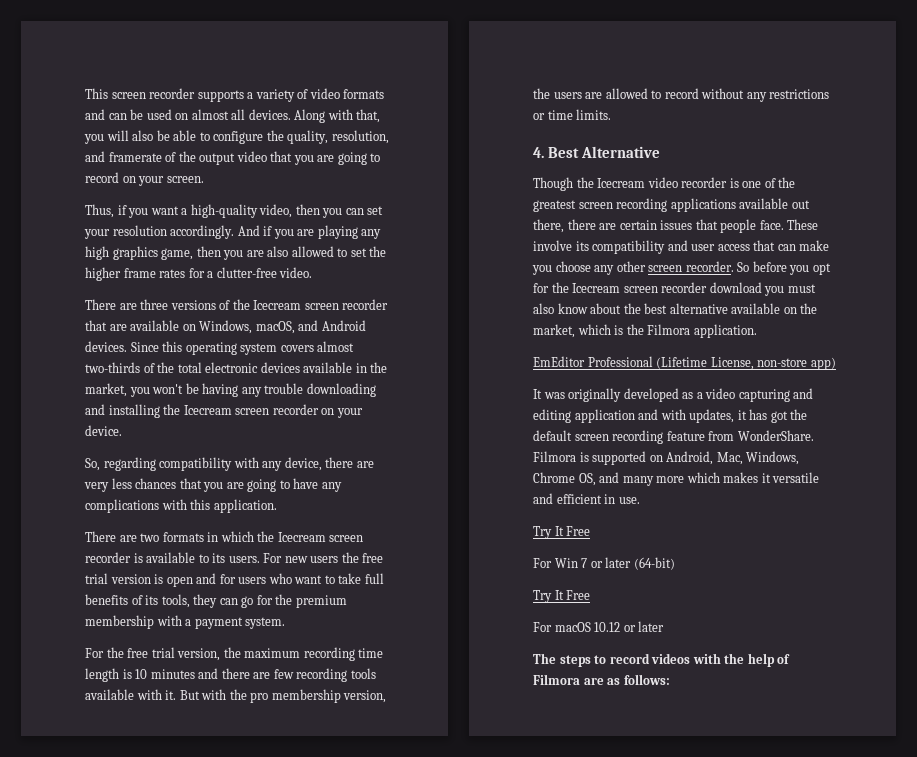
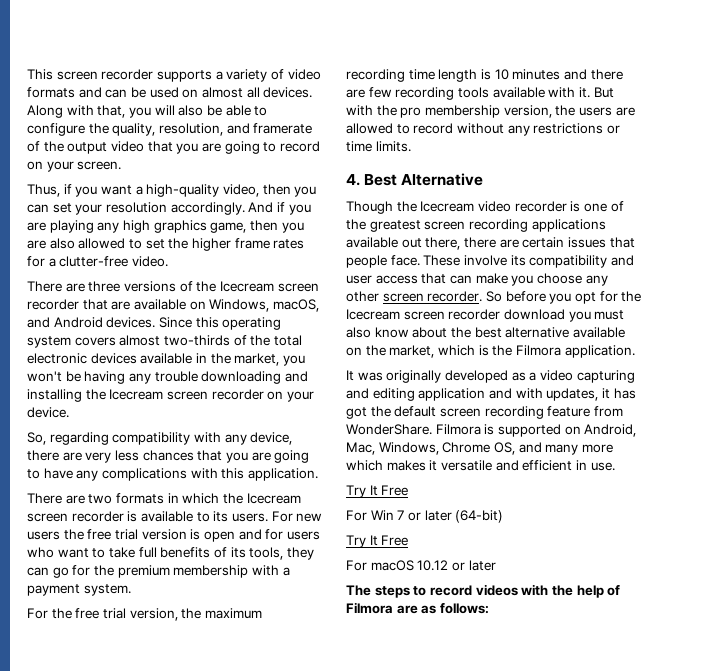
[533,356,836,370] // EmEditor Professional (Lifetime License, non-store app) -> (635, 351) none

